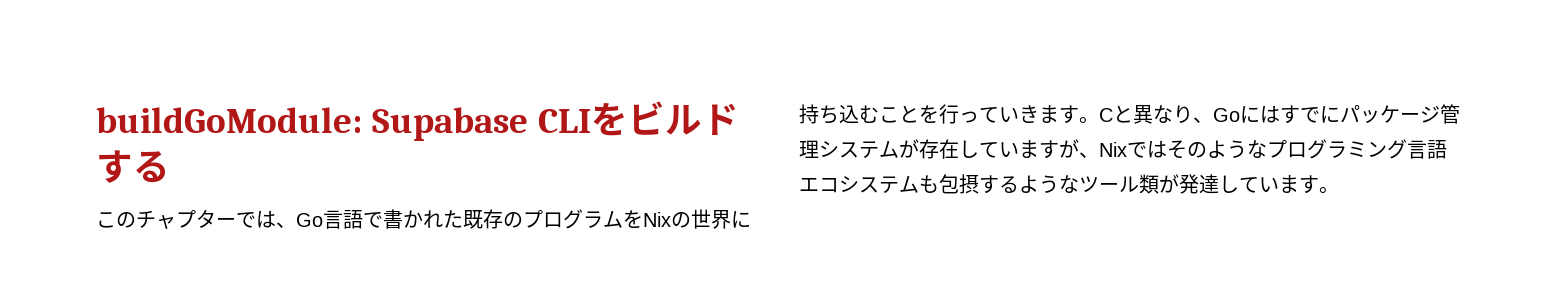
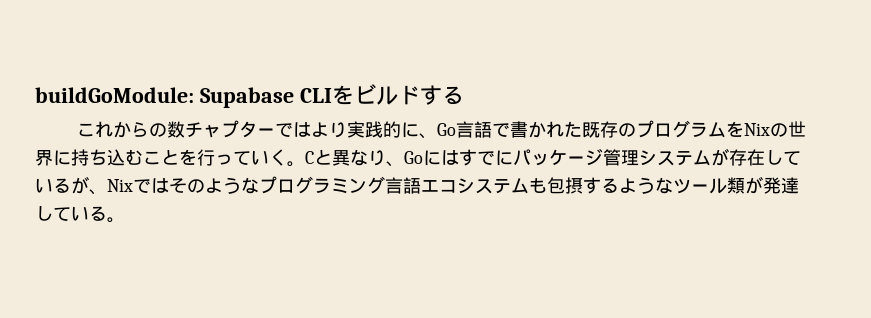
[116,212,136,228] の -> [95,121,186,138] れからの数
(276, 219) none -> [311,121,420,138] より実践的に
[1019,105,1079,124] きます -> [269,149,287,166] く
[1019,140,1059,159] ます -> [53,178,71,193] る
[1279,175,1319,194] ます -> [89,206,107,221] る

